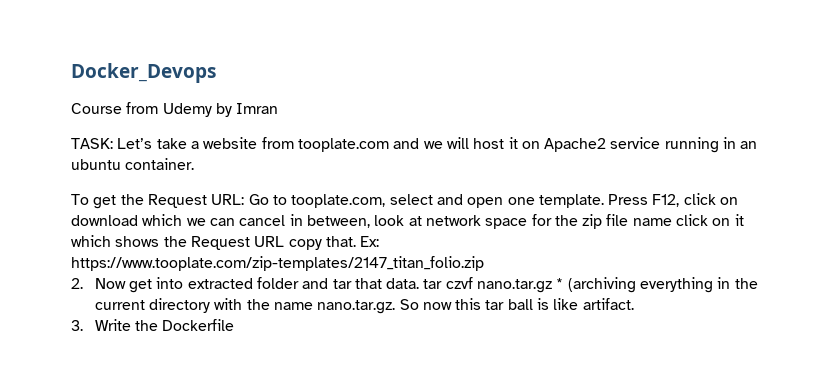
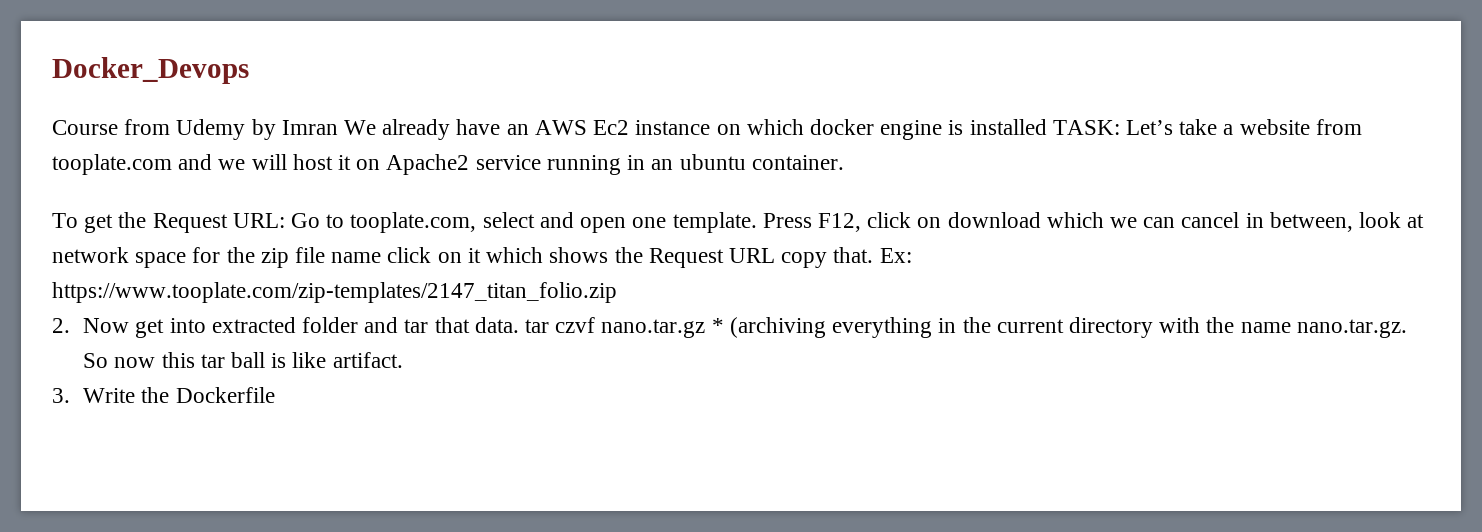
(279, 108) // -> [344,119,1047,140] We already have an AWS Ec2 instance on which docker engine is installed

